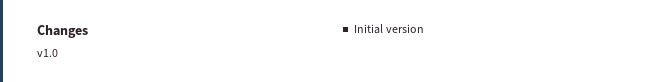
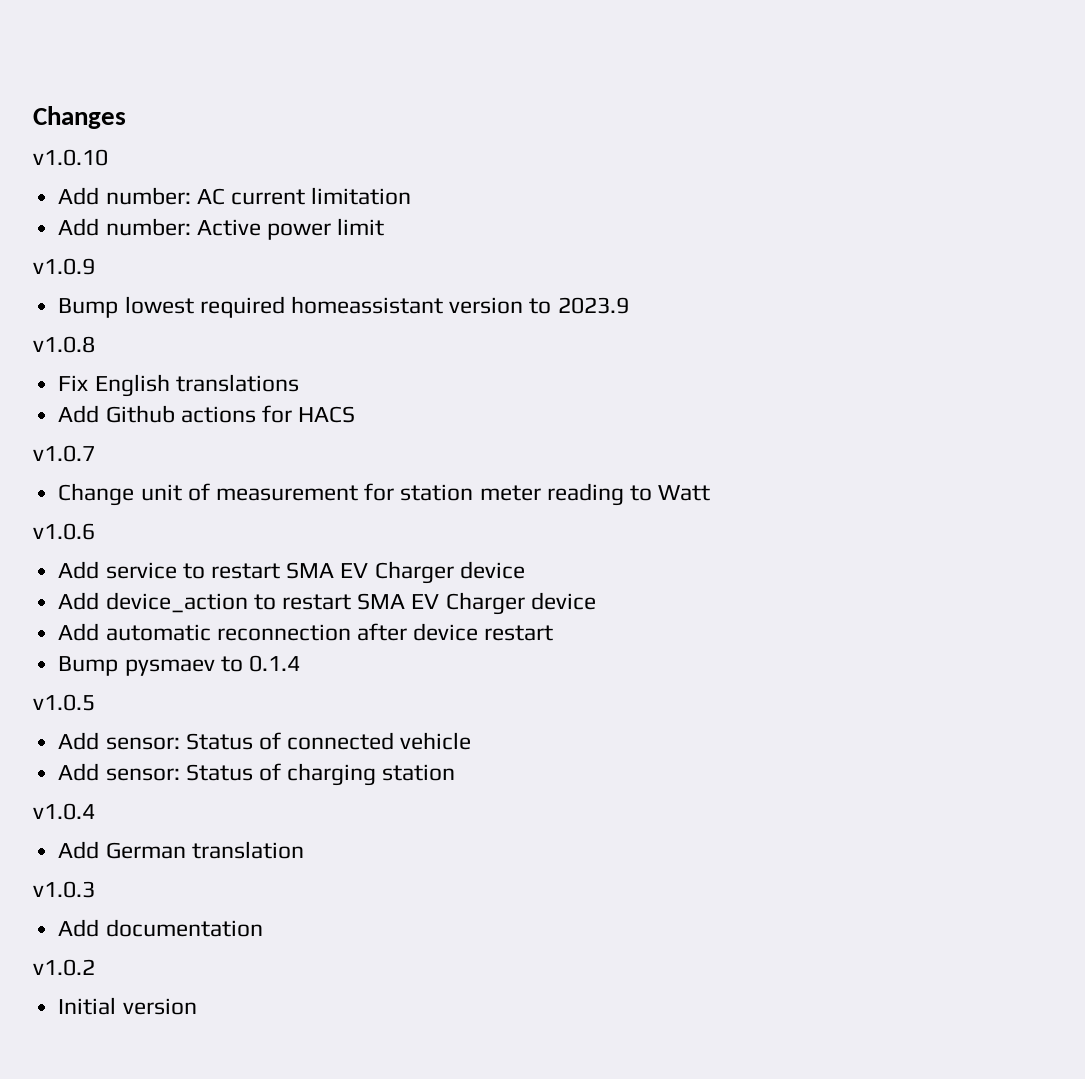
[37,49,58,57] v1.0 -> [33,149,108,166] [58,187,412,205] [58,218,385,240] [33,258,95,275] [58,296,629,318] [33,336,95,353] [58,374,299,397] [58,405,356,423] [33,445,95,462] [58,483,711,506] [33,523,95,540] [58,561,525,584] [58,592,596,615] [58,623,554,641] [58,655,300,676] [33,694,95,711] [58,732,472,750] [58,763,456,786] [33,803,95,820] [58,841,304,859] [33,881,95,898] [58,919,263,937] [33,959,95,976] v1.0.10 // Add number: AC current limitation // Add number: Active power limit // v1.0.9 // Bump lowest required homeassistant version to 2023.9 // v1.0.8 // Fix English translations // Add Github actions for HACS // v1.0.7 // Change unit of measurement for station meter reading to Watt // v1.0.6 // Add service to restart SMA EV Charger device // Add device_action to restart SMA EV Charger device // Add automatic reconnection after device restart // Bump pysmaev to 0.1.4 // v1.0.5 // Add sensor: Status of connected vehicle // Add sensor: Status of charging station // v1.0.4 // Add German translation // v1.0.3 // Add documentation // v1.0.2

